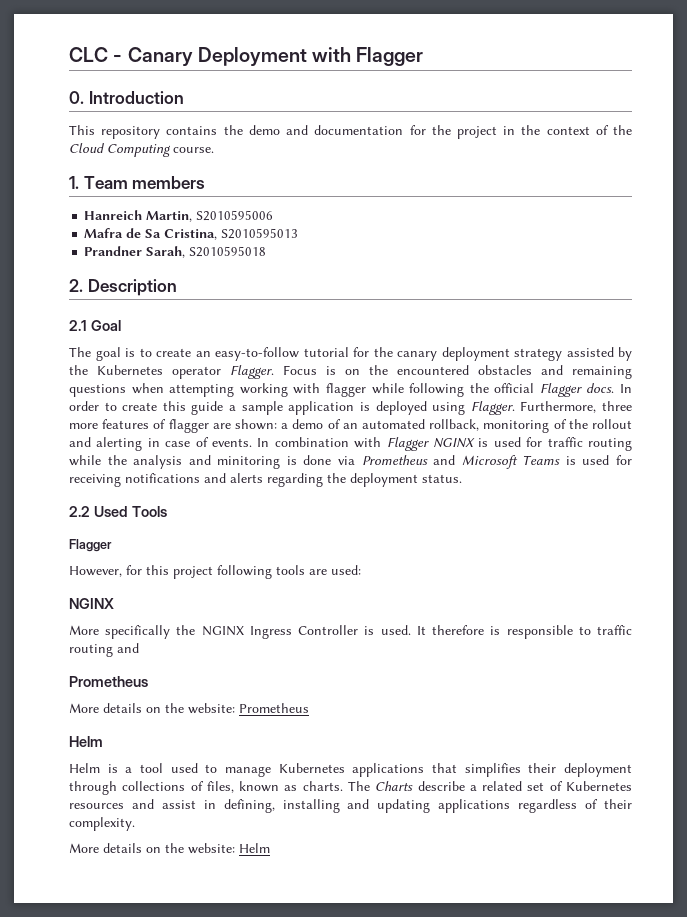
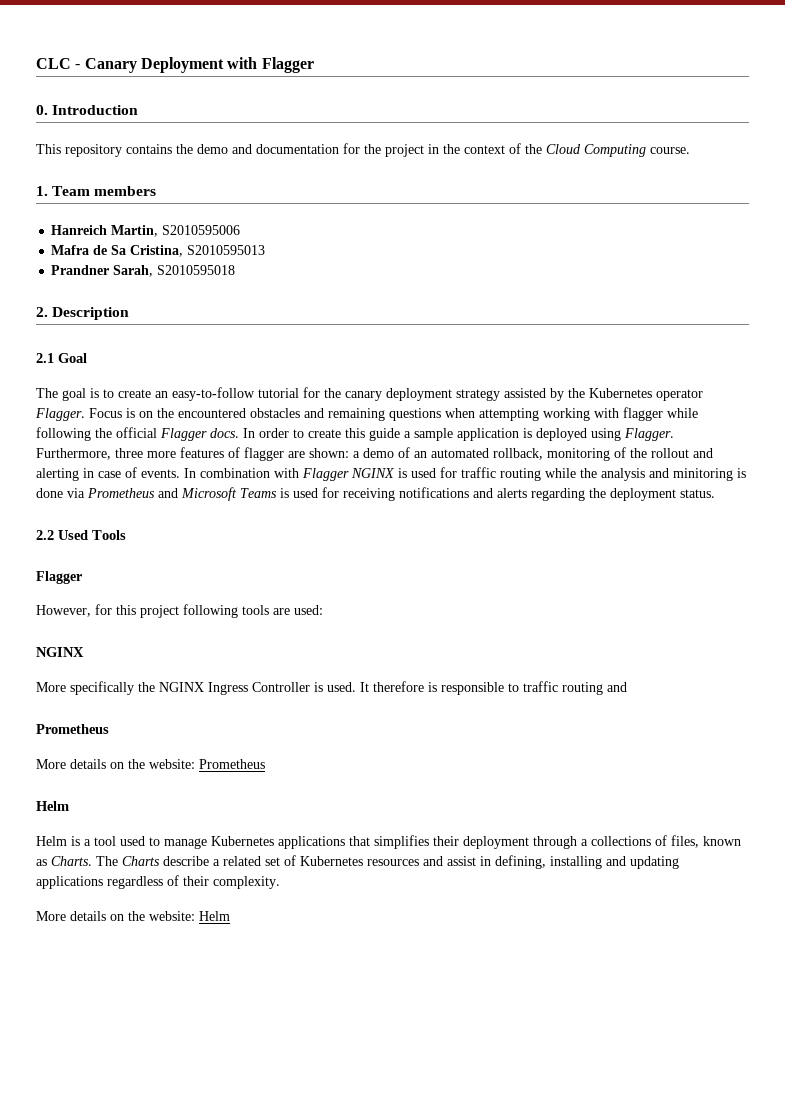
(117, 788) none -> [581,839,588,846] a
[302,781,343,791] charts. -> [51,856,92,866] Charts.

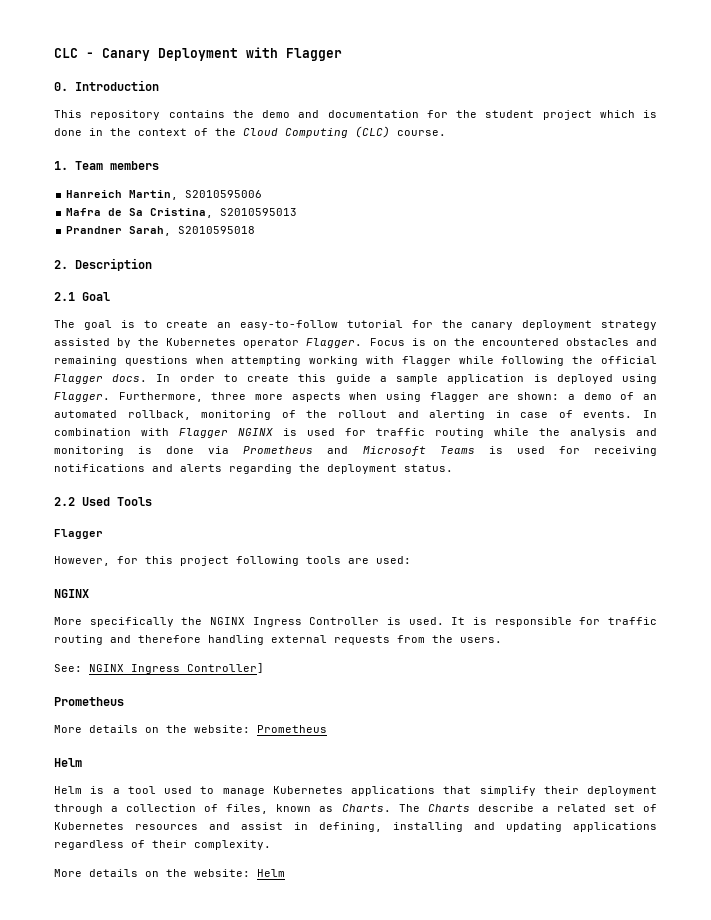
[385,144,424,157] project -> [485,110,657,120] [54,128,82,136] student project which is done
(646, 150) none -> [355,126,390,138] (CLC)
[180,447,240,458] features of -> [291,392,422,402] aspects when using
[673,468,733,481] minitoring -> [54,446,124,456] monitoring
[373,681,424,692] therefore -> (466, 621) none
[508,683,519,692] to -> [579,617,601,625] for
(627, 687) none -> [138,635,502,645] [54,663,264,674] therefore handling external requests from the users. // See: NGINX Ingress Controller]
[374,835,429,849] simplifies -> [479,786,536,796] simplify
[591,836,651,846] collections -> [126,804,197,812] collection

